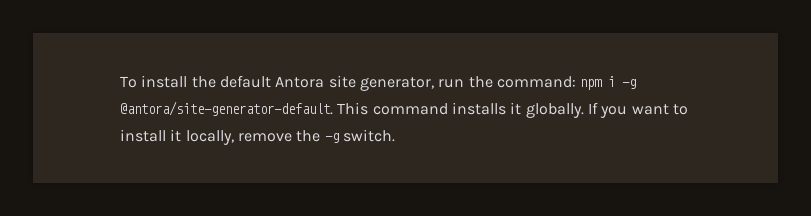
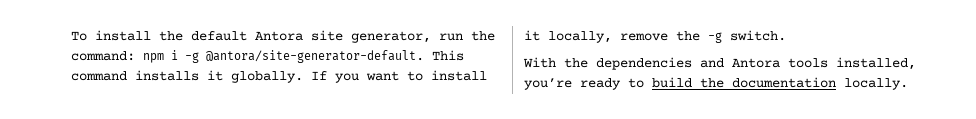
(395, 135) none -> [523,57,916,70] [524,77,908,90] // With the dependencies and Antora tools installed, you’re ready to build the documentation locally.

